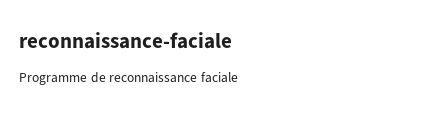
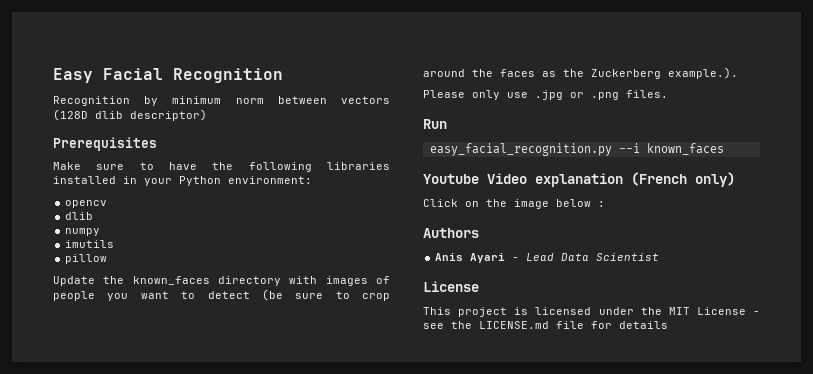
[19,32,232,49] [19,72,238,85] reconnaissance-faciale // Programme de reconnaissance faciale -> [53,68,283,83] [53,96,390,106] [53,109,207,121] [53,137,157,151] [53,162,390,172] [53,176,312,186] [65,200,108,208] [65,212,94,220] [65,228,101,236] [65,240,115,248] [65,254,108,264] [53,276,390,286] [53,289,390,301] [423,67,738,79] [423,90,668,100] [423,119,447,129] [429,143,724,156] [423,172,735,187] [423,199,605,209] [423,228,479,238] [435,253,660,263] [423,281,479,292] [423,307,760,317] [423,321,668,329] Easy Facial Recognition // Recognition by minimum norm between vectors (128D dlib descriptor) // Prerequisites // Make sure to have the following libraries installed in your Python environment: // opencv // dlib // numpy // imutils // pillow // Update the known_faces directory with images of people you want to detect (be sure to crop around the faces as the Zuckerberg example.). // Please only use .jpg or .png files. // Run // easy_facial_recognition.py --i known_faces // Youtube Video explanation (French only) // Click on the image below : // Authors // Anis Ayari - Lead Data Scientist // License // This project is licensed under the MIT License - see the LICENSE.md file for details

